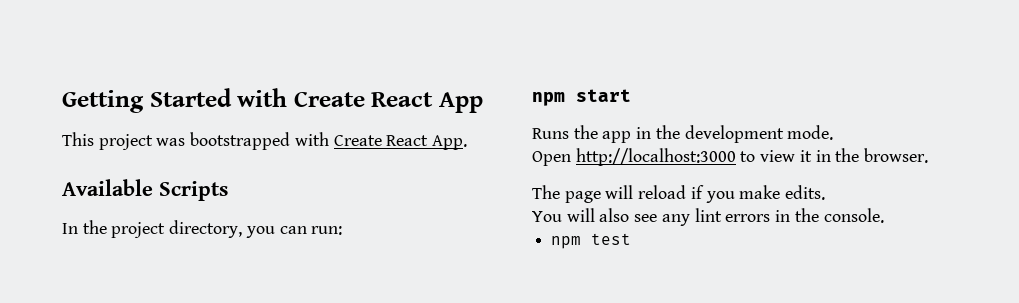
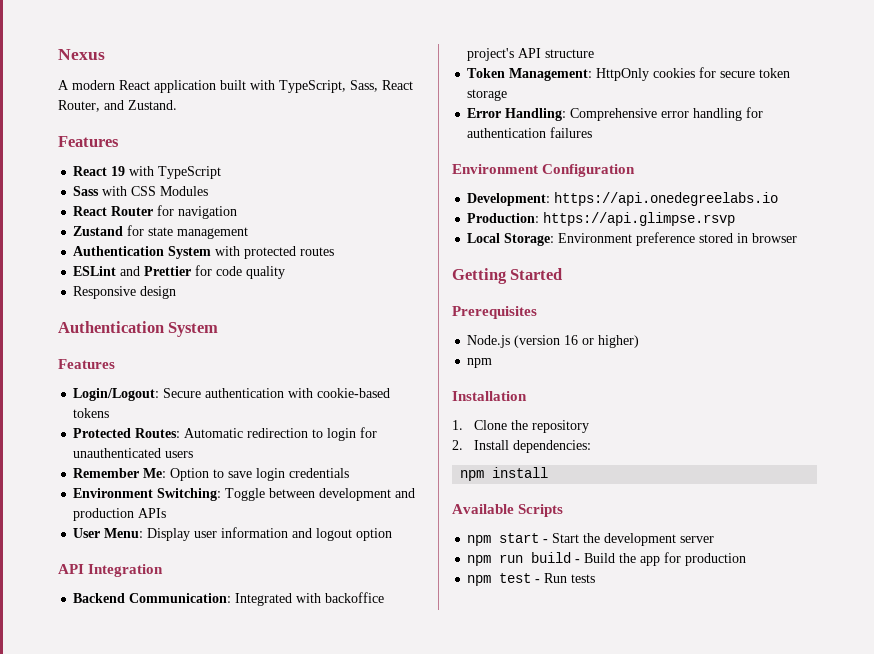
[62,88,484,113] [62,132,468,150] [62,179,228,201] [62,220,343,238] [532,89,631,106] [532,125,834,143] [532,148,929,166] [532,185,826,203] [532,208,884,226] Getting Started with Create React App // This project was bootstrapped with Create React App. // Available Scripts // In the project directory, you can run: // npm start // Runs the app in the development mode. // Open http://localhost:3000 to view it in the browser. // The page will reload if you make edits. // You will also see any lint errors in the console. -> [58,49,105,60] [58,80,413,93] [58,100,177,112] [58,136,119,147] [73,166,222,179] [73,186,209,196] [73,205,238,219] [73,225,249,239] [73,246,335,259] [73,265,286,279] [73,286,177,299] [58,321,219,337] [58,359,115,369] [73,388,391,401] [73,408,110,418] [73,427,378,441] [73,448,194,458] [73,468,350,481] [73,488,416,501] [73,508,167,521] [73,527,393,541] [58,564,164,577] [73,592,385,606] [467,48,595,61] [467,67,791,81] [467,89,508,101] [467,107,764,121] [467,127,593,138] [452,164,636,177] [467,192,779,206] [467,212,736,226] [467,232,798,246] [452,268,563,284] [452,306,537,319] [467,335,640,348] [467,358,493,368] [452,391,527,401] [452,420,590,433] [452,440,592,453] [460,467,549,481] [452,504,564,517] [467,533,715,546] [467,552,747,566] Nexus // A modern React application built with TypeScript, Sass, React Router, and Zustand. // Features // React 19 with TypeScript // Sass with CSS Modules // React Router for navigation // Zustand for state management // Authentication System with protected routes // ESLint and Prettier for code quality // Responsive design // Authentication System // Features // Login/Logout: Secure authentication with cookie-based tokens // Protected Routes: Automatic redirection to login for unauthenticated users // Remember Me: Option to save login credentials // Environment Switching: Toggle between development and production APIs // User Menu: Display user information and logout option // API Integration // Backend Communication: Integrated with backoffice project's API structure // Token Management: HttpOnly cookies for secure token storage // Error Handling: Comprehensive error handling for authentication failures // Environment Configuration // Development: https://api.onedegreelabs.io // Production: https://api.glimpse.rsvp // Local Storage: Environment preference stored in browser // Getting Started // Prerequisites // Node.js (version 16 or higher) // npm // Installation // 1. Clone the repository // 2. Install dependencies: // npm install // Available Scripts // npm start - Start the development server // npm run build - Build the app for production
(632, 239) none -> [535,573,596,583] - Run tests

